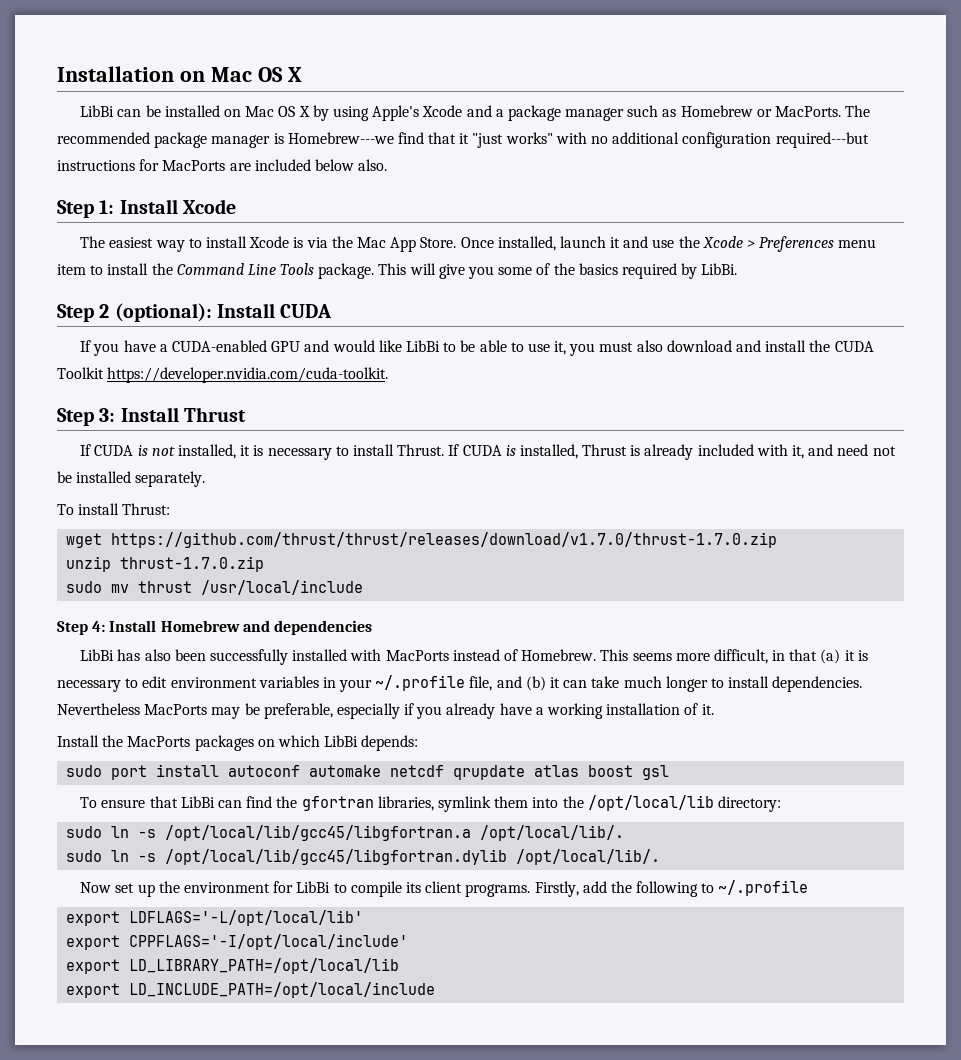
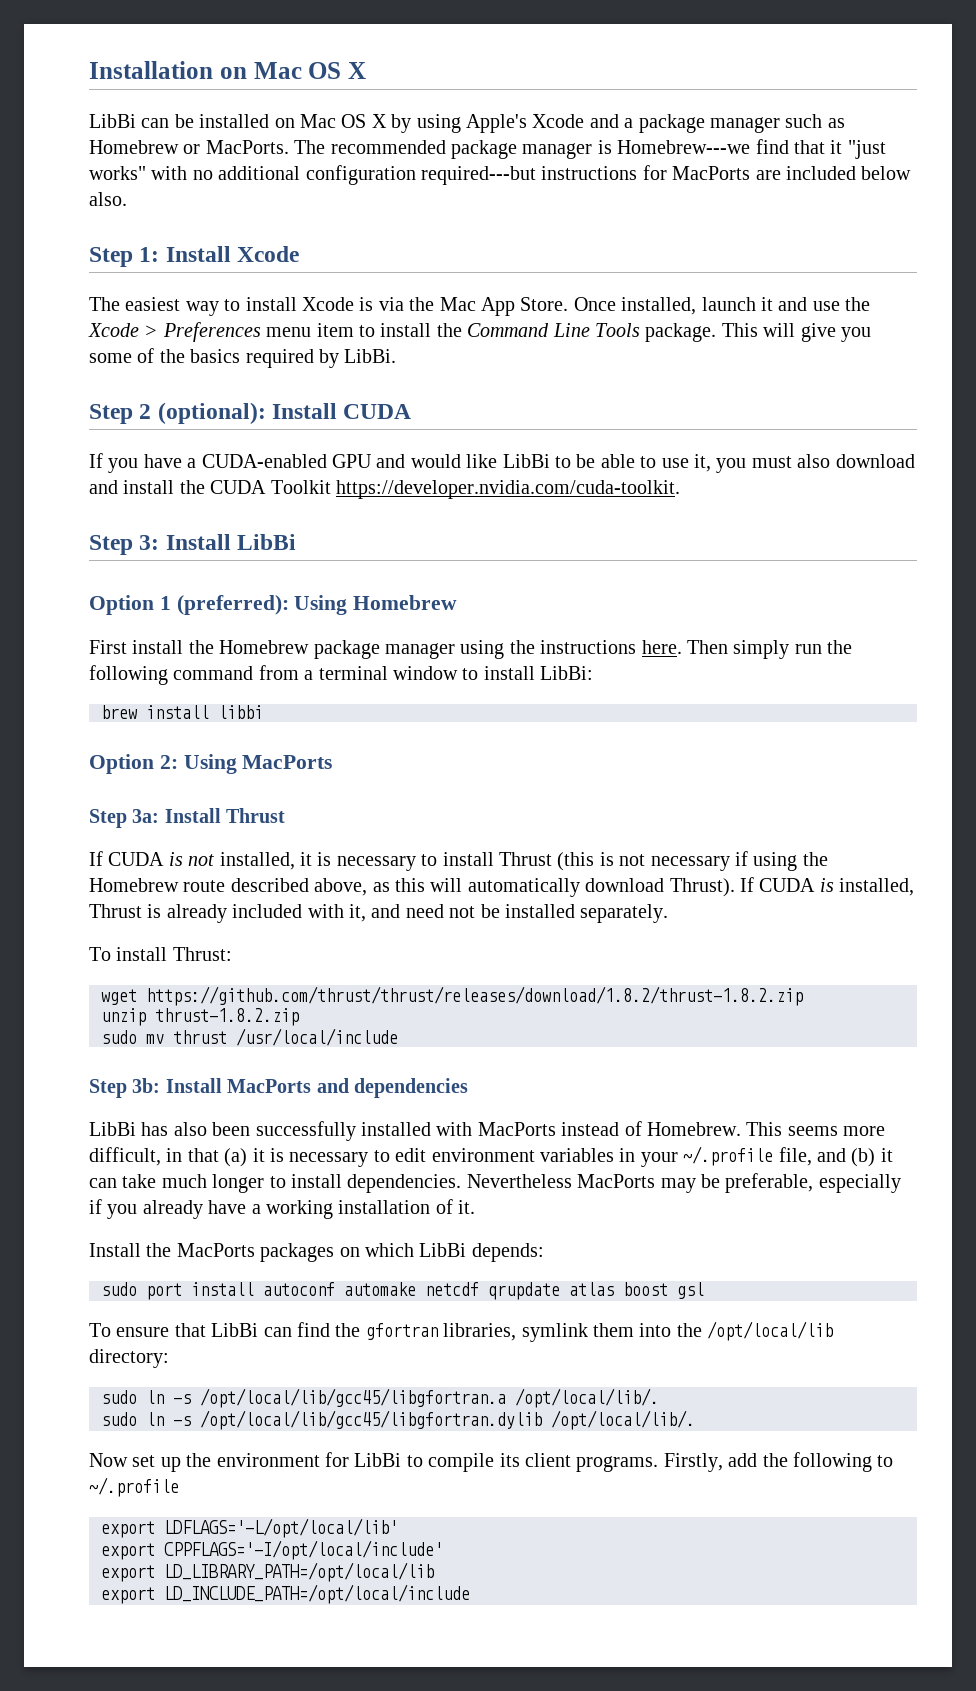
(179, 414) none -> [237,534,297,550] [89,595,458,615] [89,640,853,659] [89,665,594,685] [101,705,263,719] [89,754,333,774] [89,808,221,828] LibBi // Option 1 (preferred): Using Homebrew // First install the Homebrew package manager using the instructions here. Then simply run the following command from a terminal window to install LibBi: // brew install libbi // Option 2: Using MacPorts // Step 3a: Install
[397,444,445,456] Thrust. -> [499,851,828,871] [89,878,735,897] Thrust (this is not necessary if using the Homebrew route described above, as this will automatically download Thrust).
[111,532,778,548] https://github.com/thrust/thrust/releases/download/v1.7.0/thrust-1.7.0.zip -> [146,986,803,1006] https://github.com/thrust/thrust/releases/download/1.8.2/thrust-1.8.2.zip
[120,556,265,572] thrust-1.7.0.zip -> [155,1008,299,1026] thrust-1.8.2.zip
[92,620,240,632] 4: Install Homebrew -> [132,1078,312,1093] 3b: Install MacPorts

